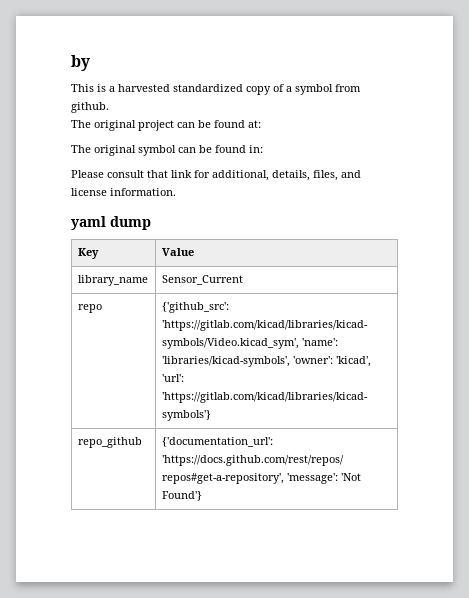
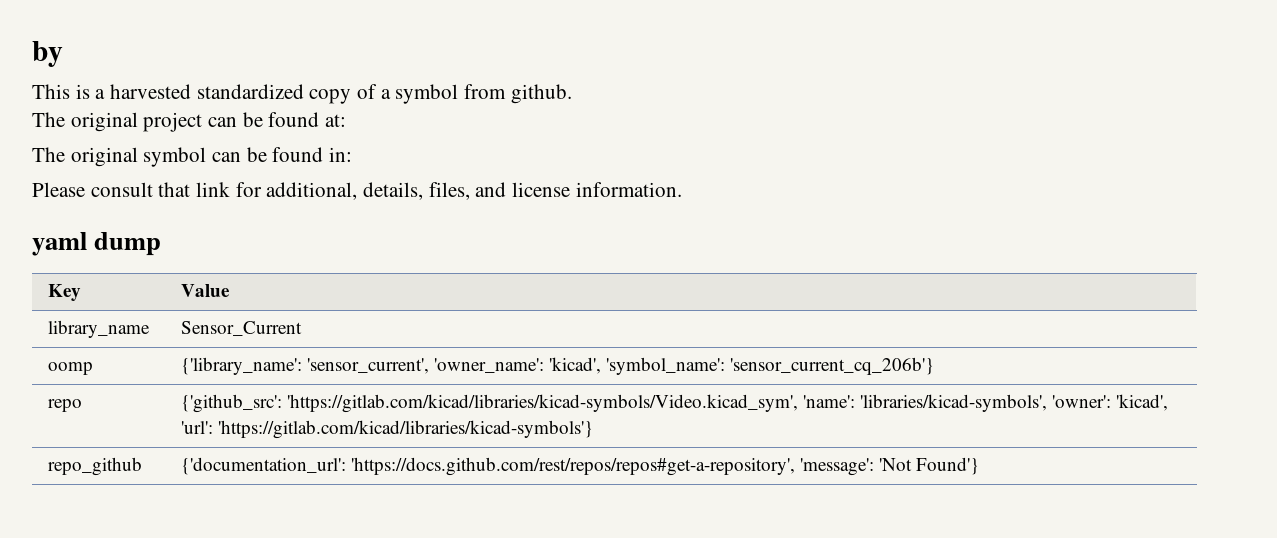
(243, 280) none -> [47,362,93,375] [180,357,935,375] // oomp | {'library_name': 'sensor_current', 'owner_name': 'kicad', 'symbol_name': 'sensor_current_cq_206b'}

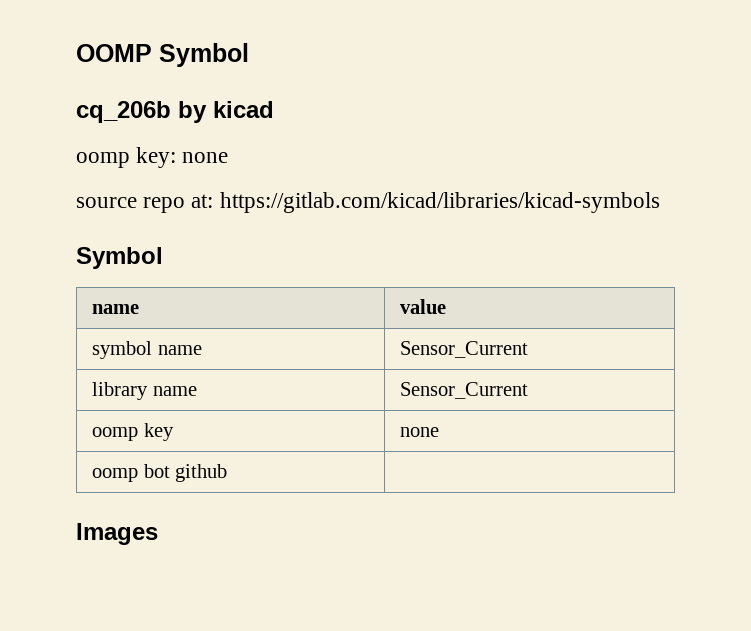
[32,41,63,67] [32,84,572,104] [32,112,347,132] [32,147,353,167] [32,182,682,200] [32,232,162,256] [47,284,81,301] [180,284,230,297] [47,320,150,338] [180,321,302,336] [47,362,93,375] [180,357,935,375] [47,399,82,412] [180,394,1169,413] [180,420,593,439] [47,457,142,476] [180,457,980,476] by // This is a harvested standardized copy of a symbol from github. // The original project can be found at: // The original symbol can be found in: // Please consult that link for additional, details, files, and license information. // yaml dump // Key | Value // library_name | Sensor_Current // oomp | {'library_name': 'sensor_current', 'owner_name': 'kicad', 'symbol_name': 'sensor_current_cq_206b'} // repo | {'github_src': 'https://gitlab.com/kicad/libraries/kicad-symbols/Video.kicad_sym', 'name': 'libraries/kicad-symbols', 'owner': 'kicad', 'url': 'https://gitlab.com/kicad/libraries/kicad-symbols'} // repo_github | {'documentation_url': 'https://docs.github.com/rest/repos/repos#get-a-repository', 'message': 'Not Found'} -> [76,43,249,67] [76,101,274,123] [76,147,229,168] [76,192,660,213] [76,247,163,269] [92,304,140,314] [400,299,447,314] [92,341,202,359] [400,341,529,358] [92,382,197,400] [400,382,529,399] [92,423,174,441] [400,427,440,437] [92,464,228,482] [76,523,158,545] OOMP Symbol // cq_206b by kicad // oomp key: none // source repo at: https://gitlab.com/kicad/libraries/kicad-symbols // Symbol // name | value // symbol name | Sensor_Current // library name | Sensor_Current // oomp key | none // oomp bot github | // Images

